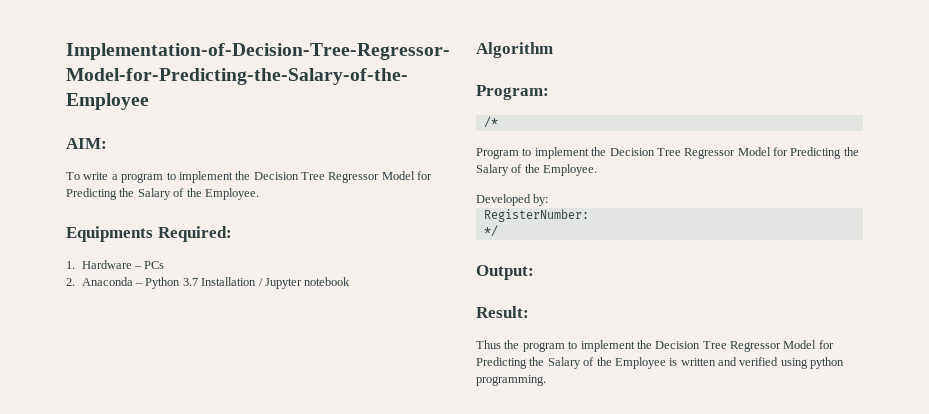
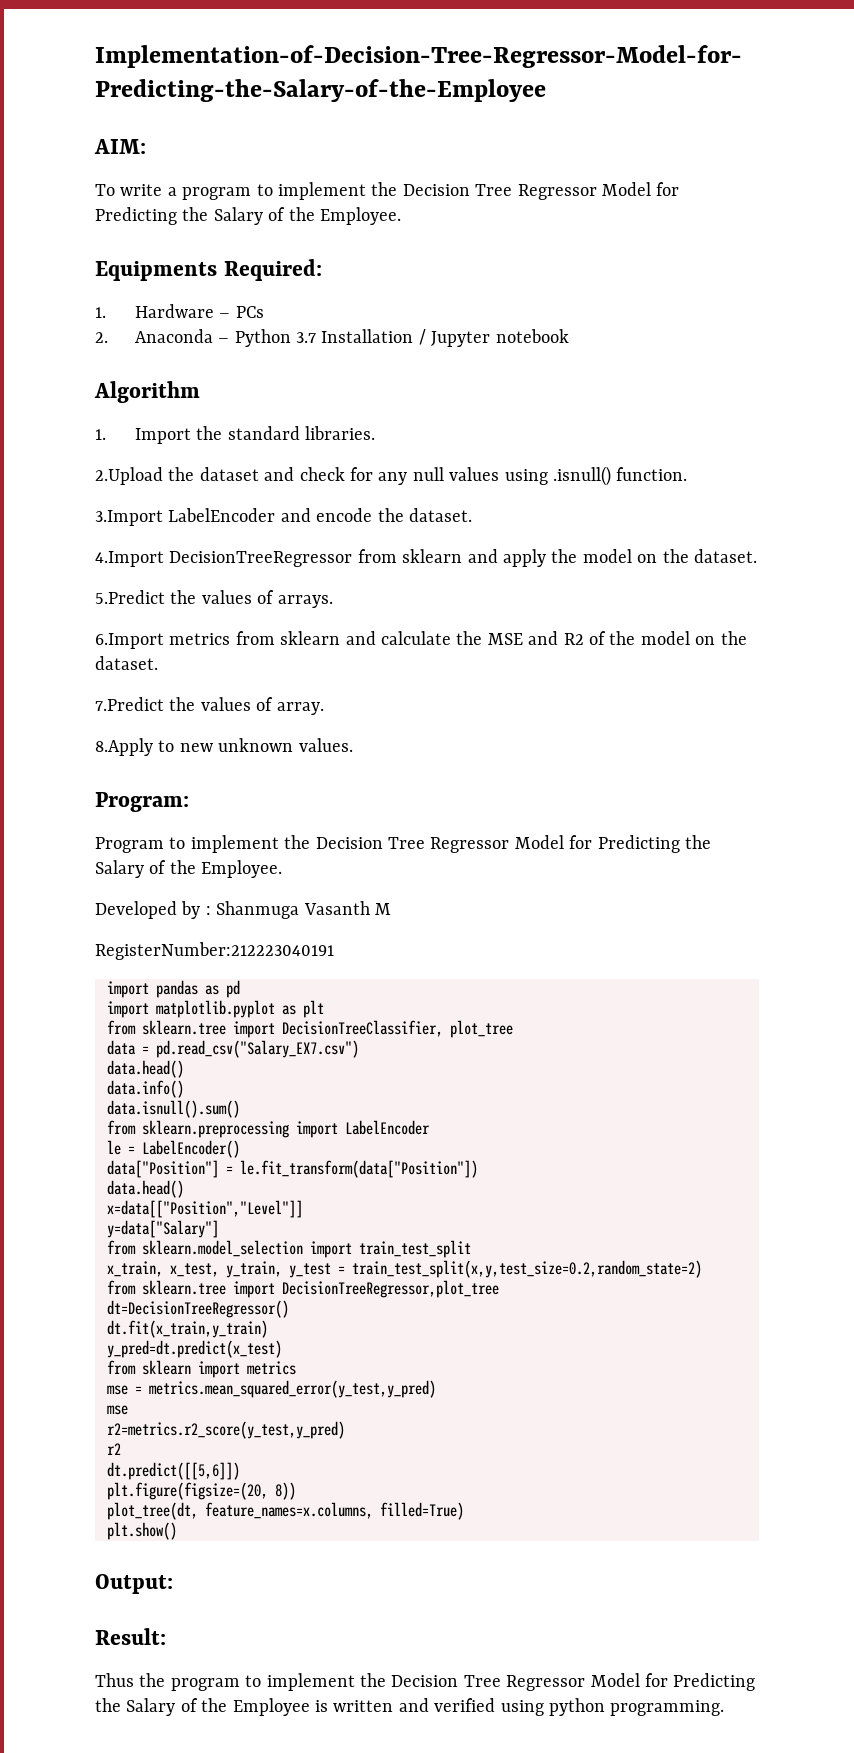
(553, 50) none -> [95,426,375,444] [95,466,688,486] [95,508,472,526] [95,549,757,567] [95,590,333,608] [95,631,747,649] [95,656,158,670] [95,697,324,715] [95,738,353,756] // 1. Import the standard libraries. // 2.Upload the dataset and check for any null values using .isnull() function. // 3.Import LabelEncoder and encode the dataset. // 4.Import DecisionTreeRegressor from sklearn and apply the model on the dataset. // 5.Predict the values of arrays. // 6.Import metrics from sklearn and calculate the MSE and R2 of the model on the dataset. // 7.Predict the values of array. // 8.Apply to new unknown values.
[483,116,498,128] // /* -> (189, 802) none
[533,194,549,206] [483,209,589,222] [483,225,498,237] by: // RegisterNumber: // */ -> [181,901,391,919] [95,942,334,960] [107,980,240,998] [107,1000,324,1018] [107,1020,513,1038] [107,1040,359,1058] [107,1060,184,1078] [107,1080,184,1098] [107,1100,240,1118] [107,1120,430,1138] [107,1140,240,1158] [107,1160,478,1178] [107,1180,184,1198] [107,1200,303,1218] [107,1220,219,1238] [107,1240,471,1258] [107,1260,702,1278] [107,1280,499,1298] [107,1300,289,1318] [107,1320,268,1338] [107,1340,282,1358] [107,1360,296,1378] [107,1380,436,1398] [107,1405,128,1415] [107,1421,345,1439] [107,1443,121,1455] [107,1462,240,1480] [107,1482,296,1500] [107,1502,464,1520] [107,1522,177,1540] by : Shanmuga Vasanth M // RegisterNumber:212223040191 // import pandas as pd // import matplotlib.pyplot as plt // from sklearn.tree import DecisionTreeClassifier, plot_tree // data = pd.read_csv("Salary_EX7.csv") // data.head() // data.info() // data.isnull().sum() // from sklearn.preprocessing import LabelEncoder // le = LabelEncoder() // data["Position"] = le.fit_transform(data["Position"]) // data.head() // x=data[["Position","Level"]] // y=data["Salary"] // from sklearn.model_selection import train_test_split // x_train, x_test, y_train, y_test = train_test_split(x,y,test_size=0.2,random_state=2) // from sklearn.tree import DecisionTreeRegressor,plot_tree // dt=DecisionTreeRegressor() // dt.fit(x_train,y_train) // y_pred=dt.predict(x_test) // from sklearn import metrics // mse = metrics.mean_squared_error(y_test,y_pred) // mse // r2=metrics.r2_score(y_test,y_pred) // r2 // dt.predict([[5,6]]) // plt.figure(figsize=(20, 8)) // plot_tree(dt, feature_names=x.columns, filled=True) // plt.show()

